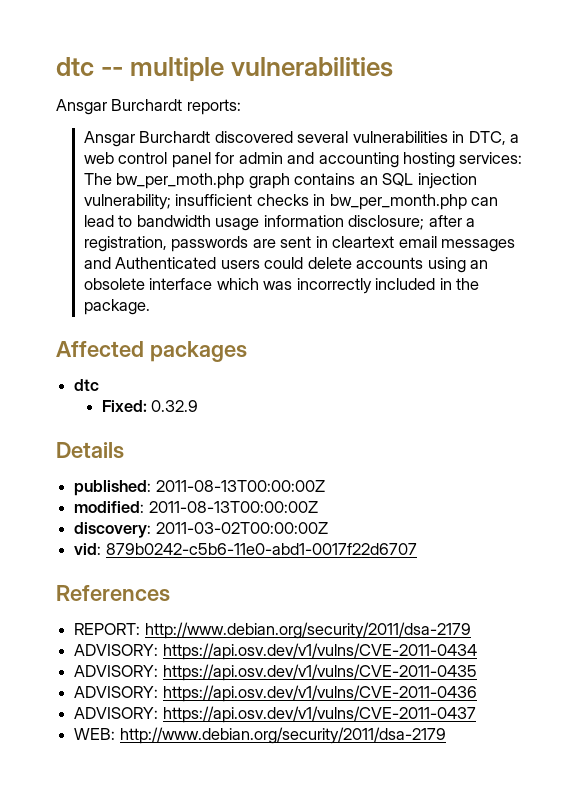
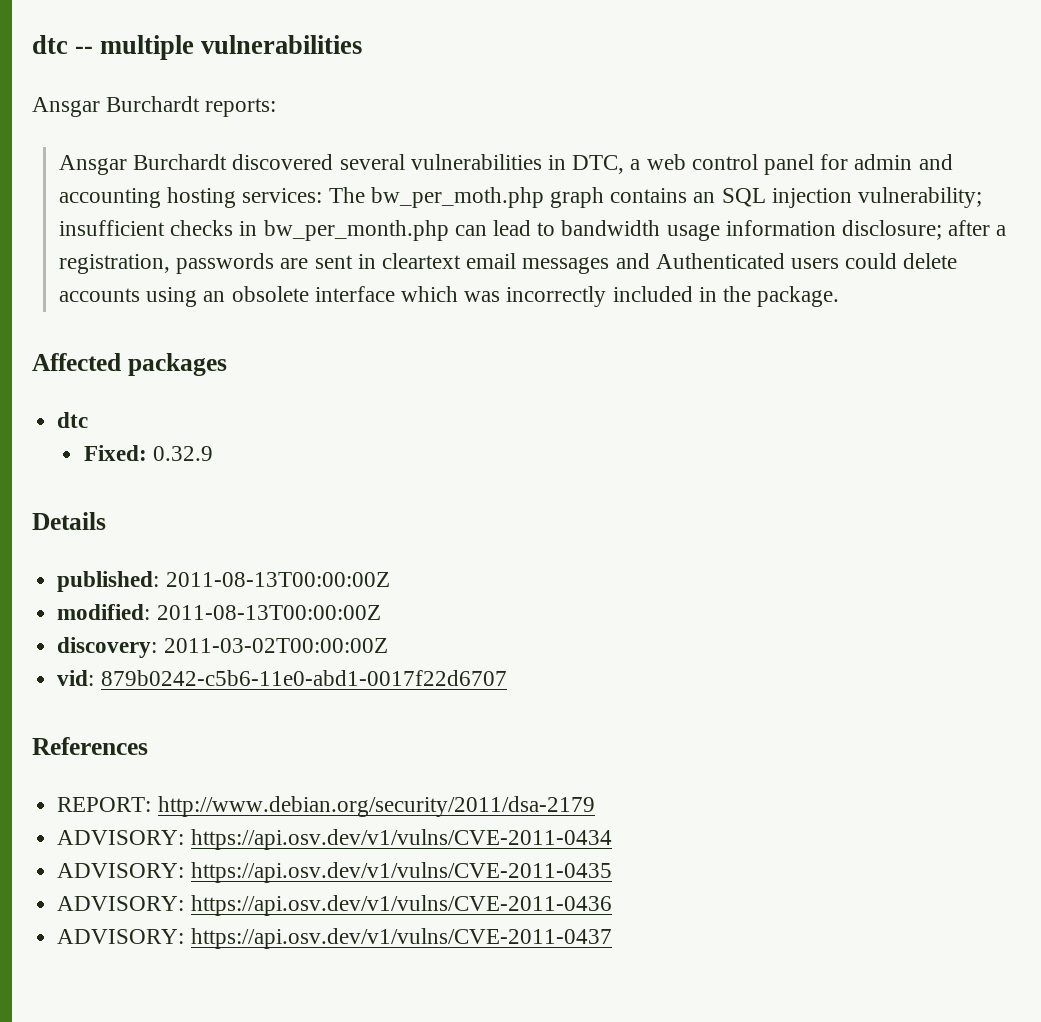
[74,727,446,744] // WEB: http://www.debian.org/security/2011/dsa-2179 -> (612, 938) none

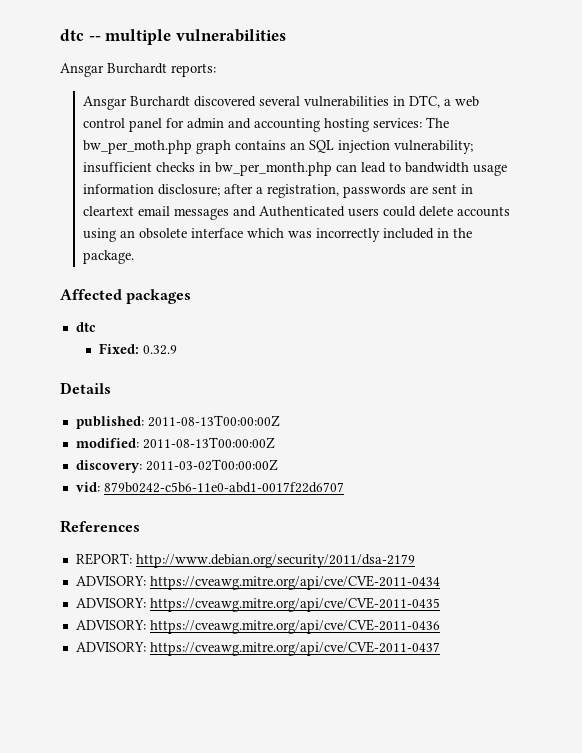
[190,829,612,850] [57,862,612,883] [57,895,612,916] [57,928,612,949] https://api.osv.dev/v1/vulns/CVE-2011-0434 // ADVISORY: https://api.osv.dev/v1/vulns/CVE-2011-0435 // ADVISORY: https://api.osv.dev/v1/vulns/CVE-2011-0436 // ADVISORY: https://api.osv.dev/v1/vulns/CVE-2011-0437 -> [149,575,440,590] [75,597,440,612] [75,619,440,634] [75,641,440,656] https://cveawg.mitre.org/api/cve/CVE-2011-0434 // ADVISORY: https://cveawg.mitre.org/api/cve/CVE-2011-0435 // ADVISORY: https://cveawg.mitre.org/api/cve/CVE-2011-0436 // ADVISORY: https://cveawg.mitre.org/api/cve/CVE-2011-0437

